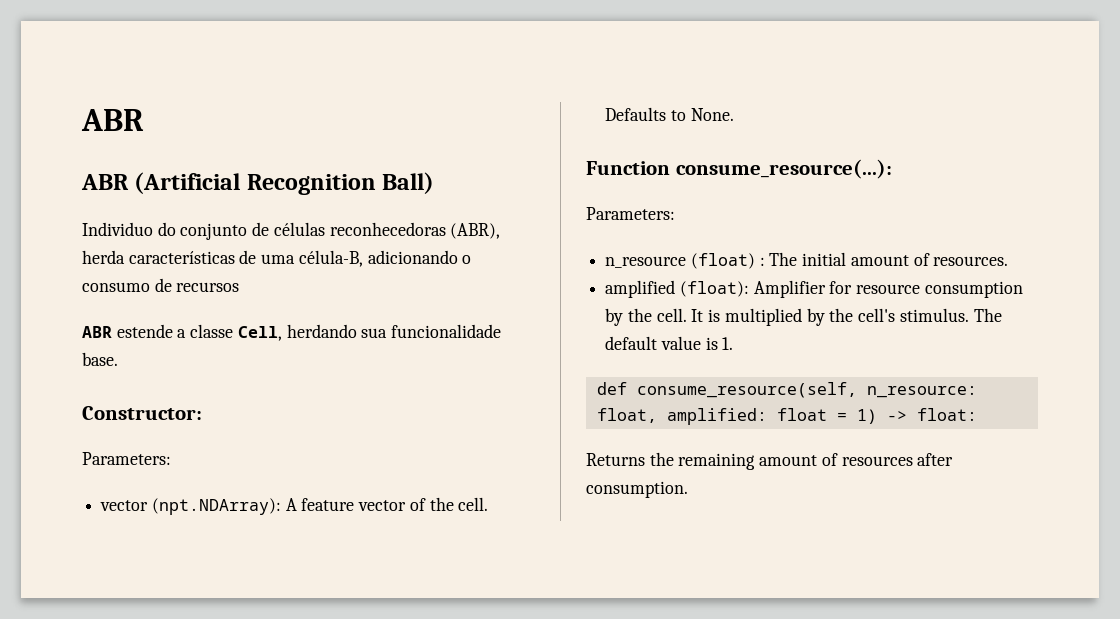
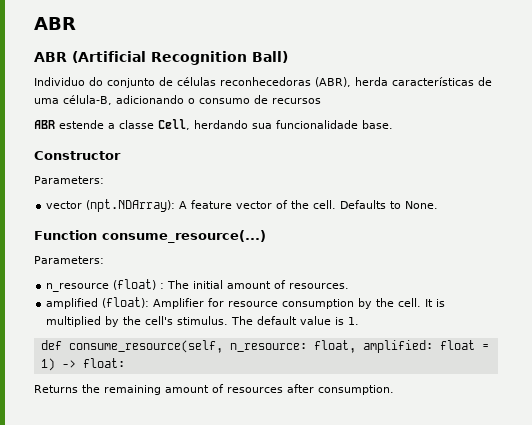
[82,406,202,420] Constructor: -> [34,151,121,160] Constructor
[675,159,892,179] consume_resource(...): -> [102,230,266,243] consume_resource(...)

